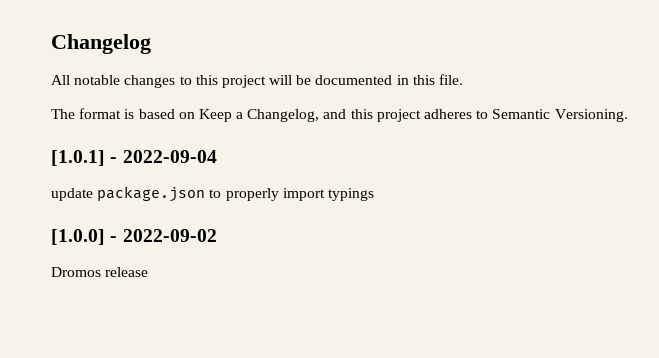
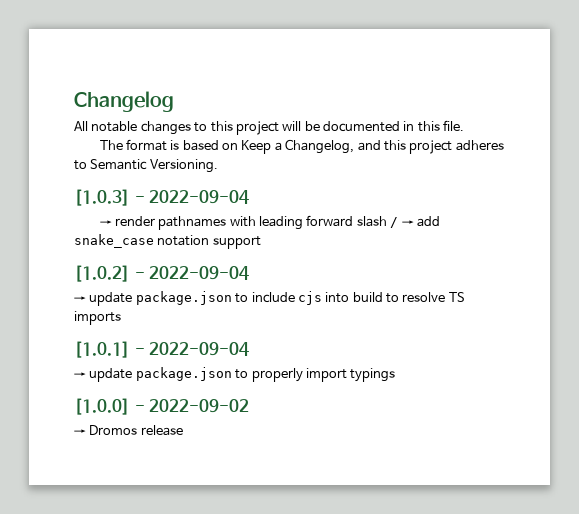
(628, 115) none -> [74,189,250,206] [99,215,440,230] [74,234,261,249] [74,265,250,282] [74,291,465,306] [74,311,121,325] // [1.0.3] - 2022-09-04 // → render pathnames with leading forward slash / → add snake_case notation support // [1.0.2] - 2022-09-04 // → update package.json to include cjs into build to resolve TS imports
(217, 156) none -> [74,372,86,378] →
(217, 235) none -> [74,429,86,435] →

